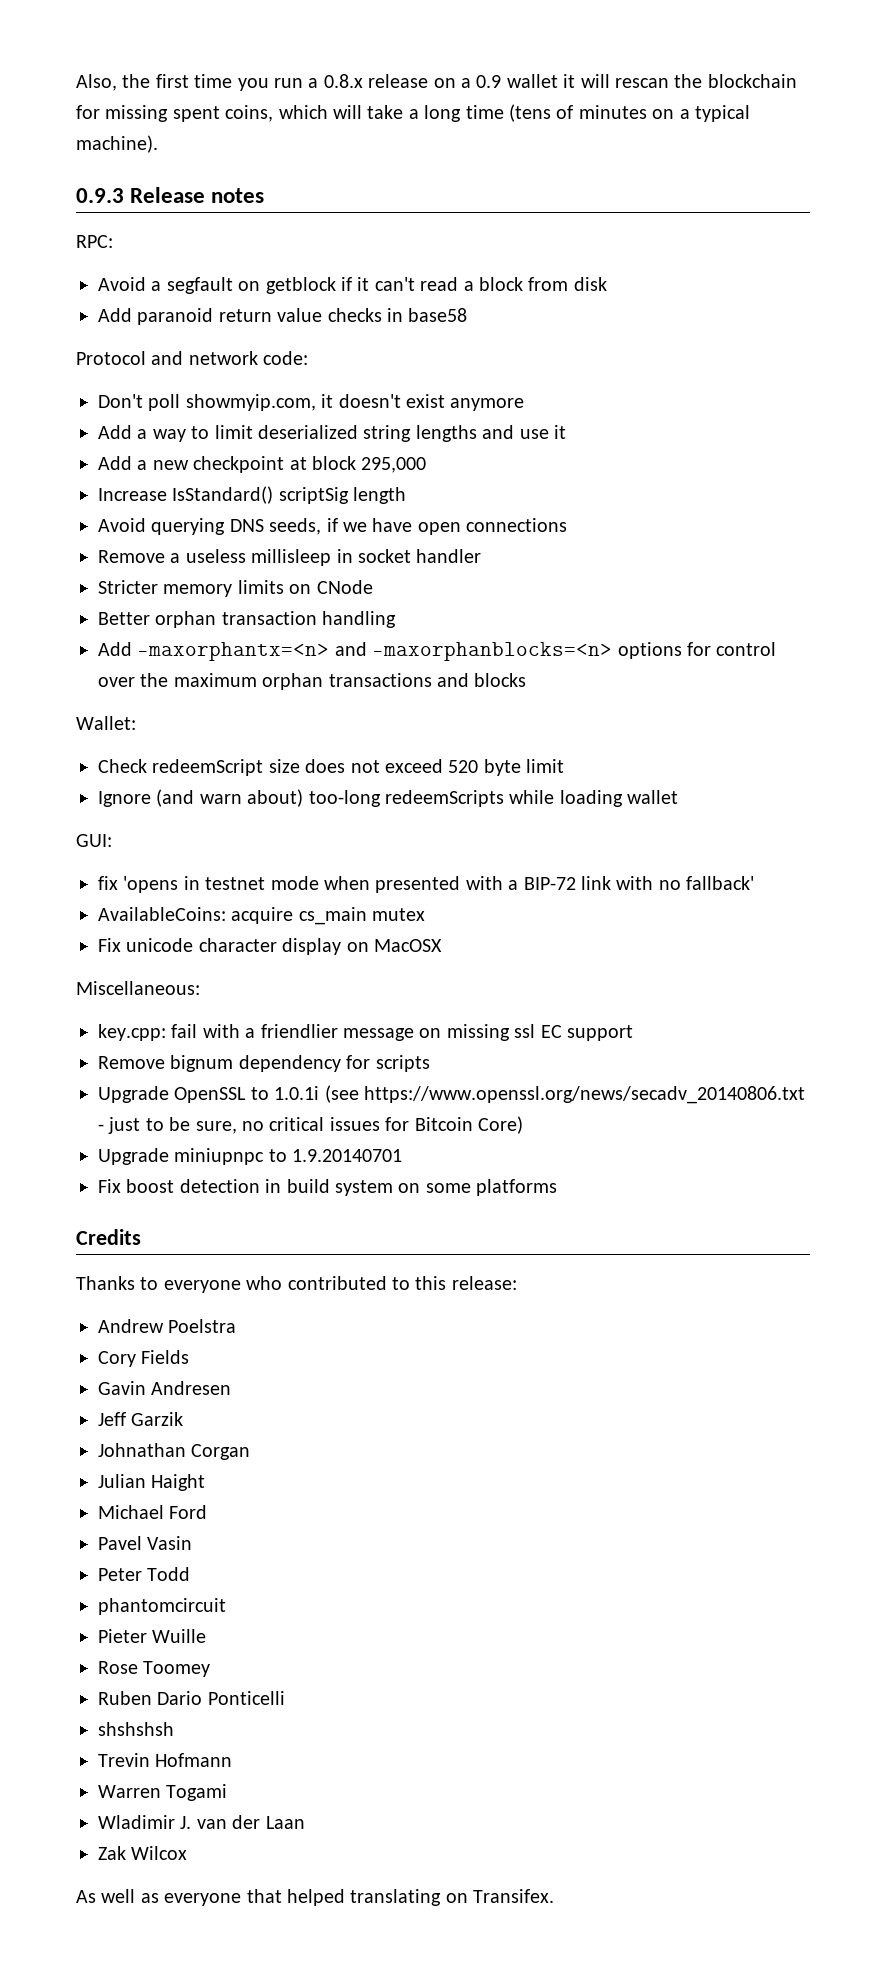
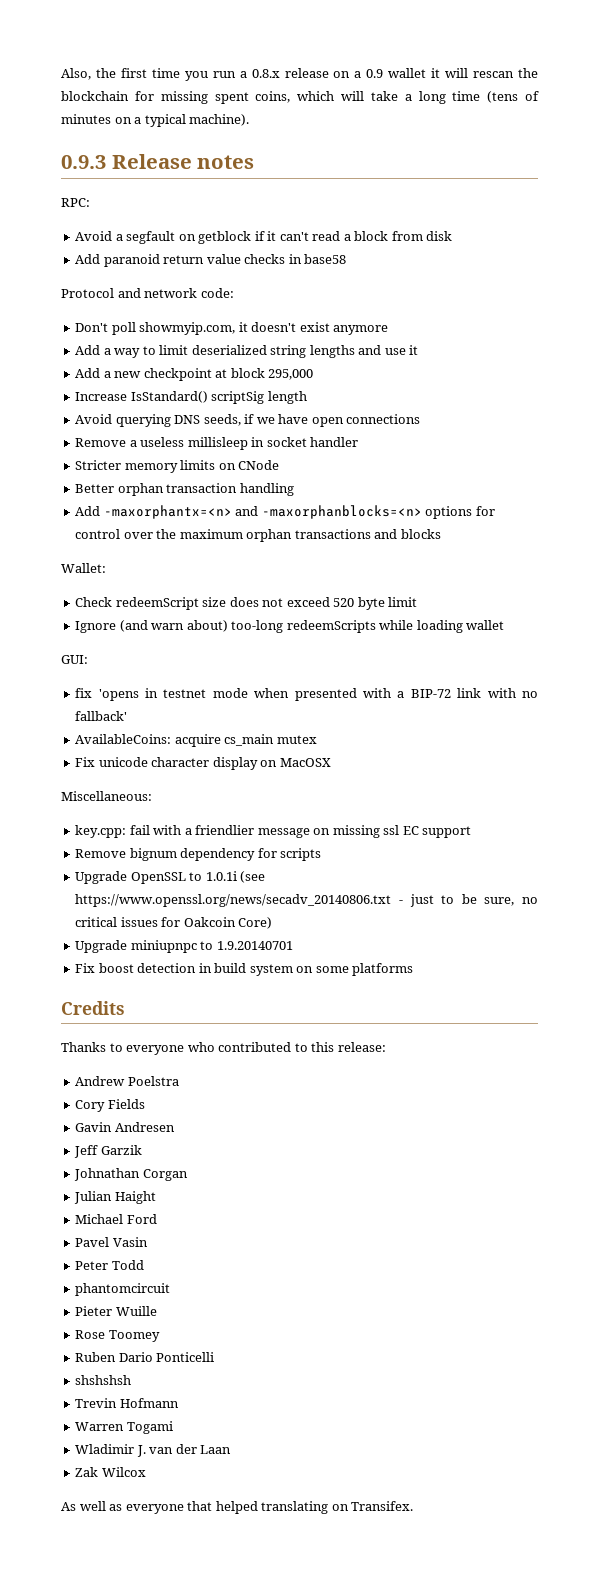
[414,1117,473,1131] Bitcoin -> [183,917,236,927] Oakcoin

